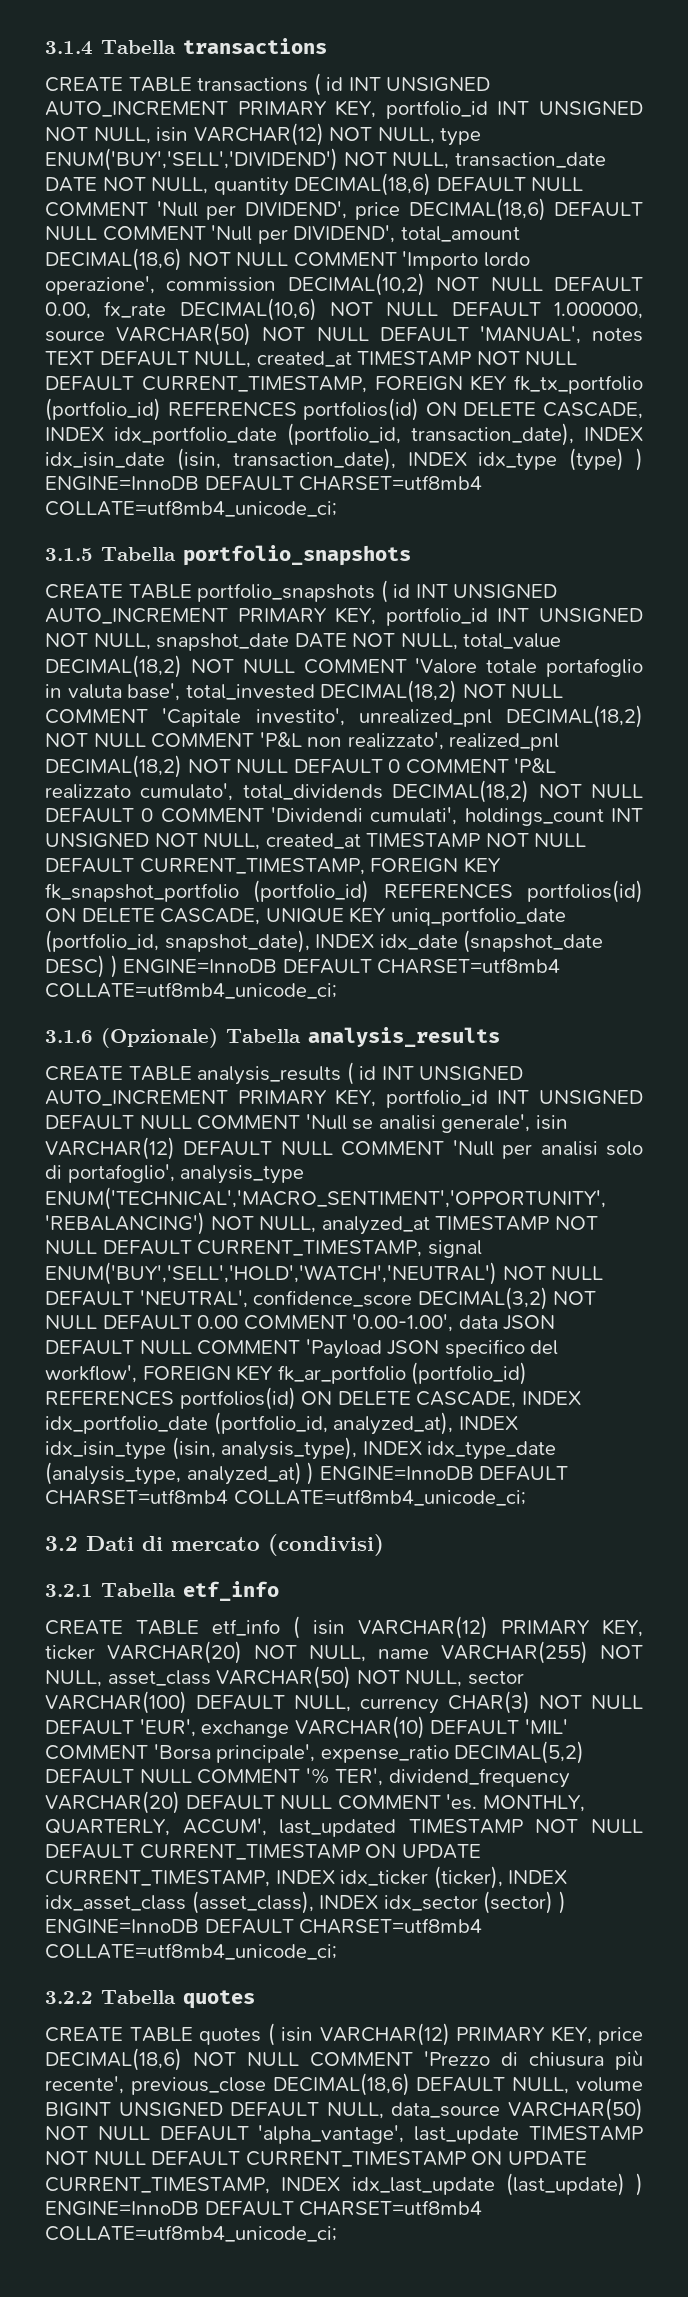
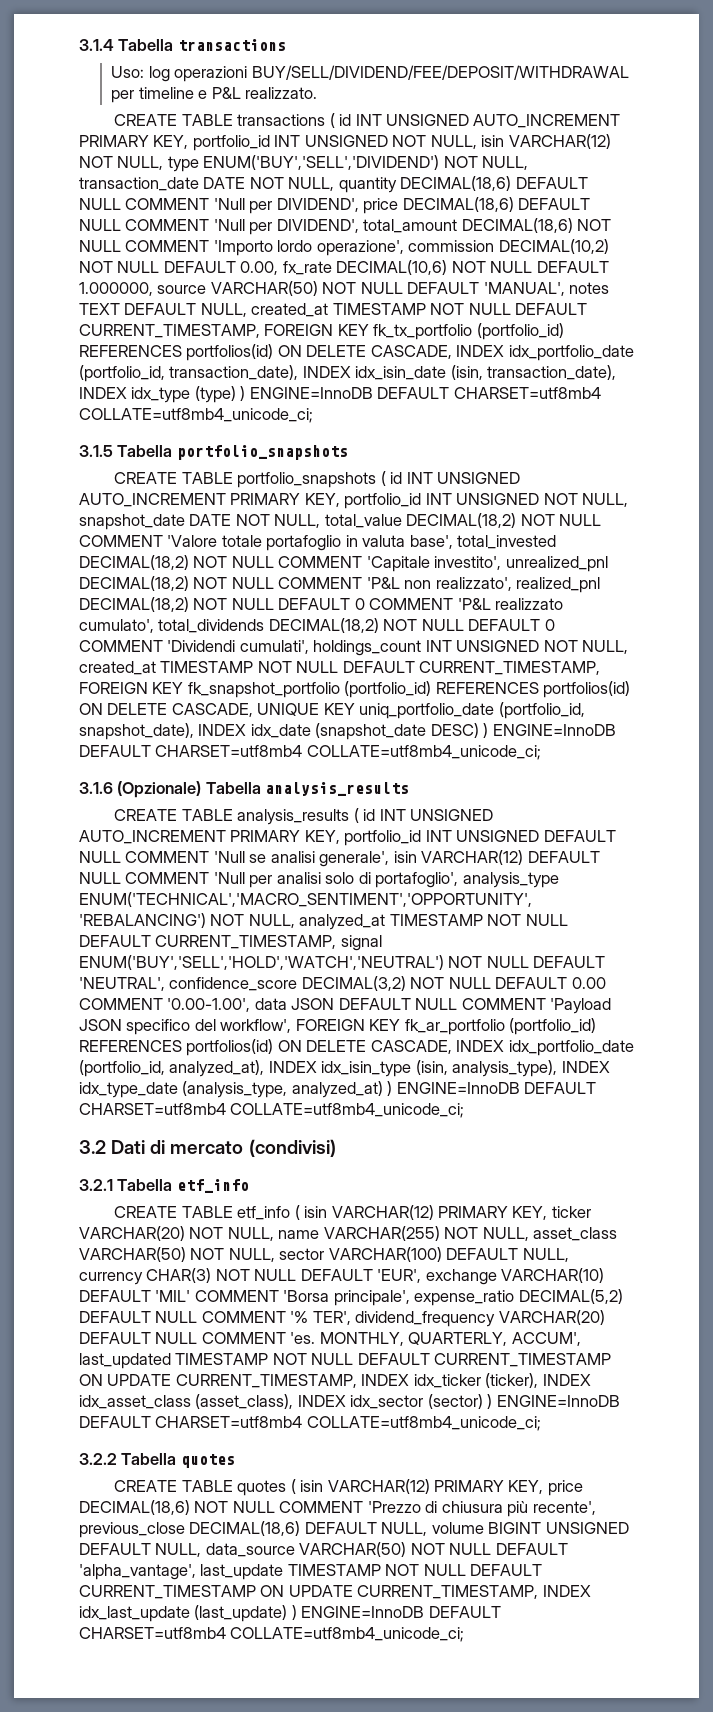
(327, 46) none -> [111,65,629,82] [111,87,317,103] // Uso: log operazioni BUY/SELL/DIVIDEND/FEE/DEPOSIT/WITHDRAWAL per timeline e P&L realizzato.

